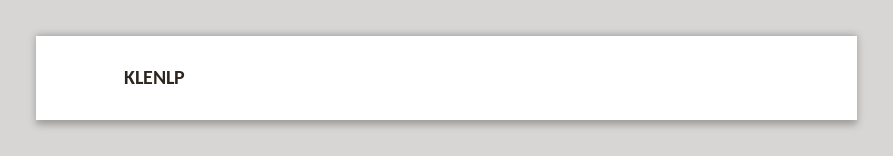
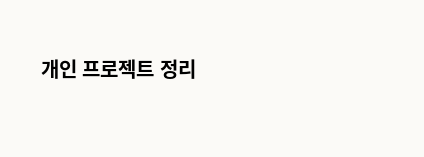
[124,71,185,84] KLENLP -> [41,59,196,79] 개인 프로젝트 정리

